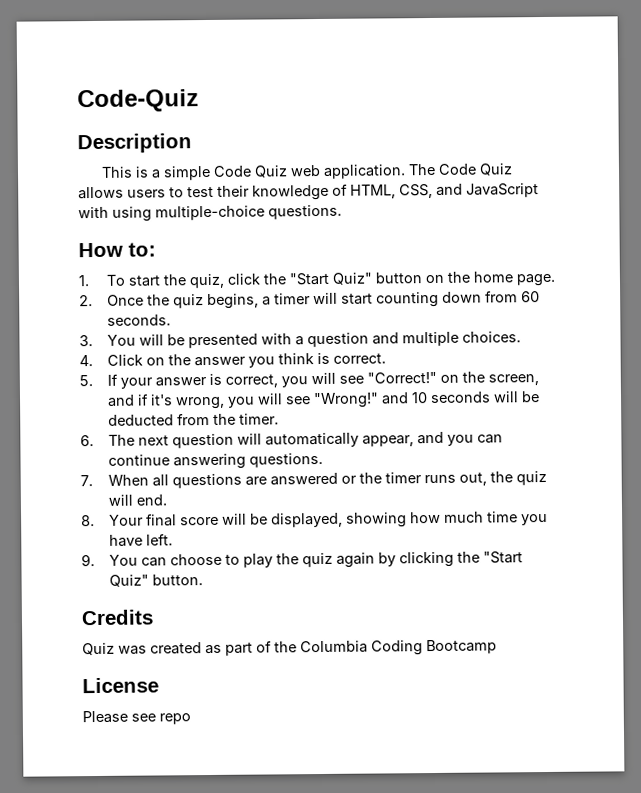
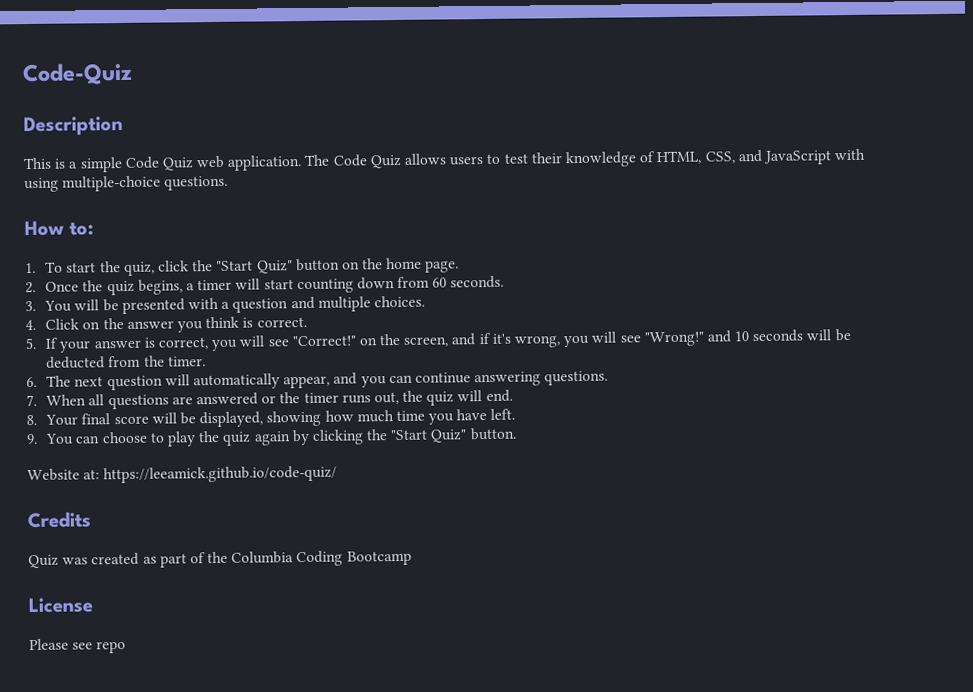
(203, 580) none -> [27,465,338,484] // Website at: https://leeamick.github.io/code-quiz/

